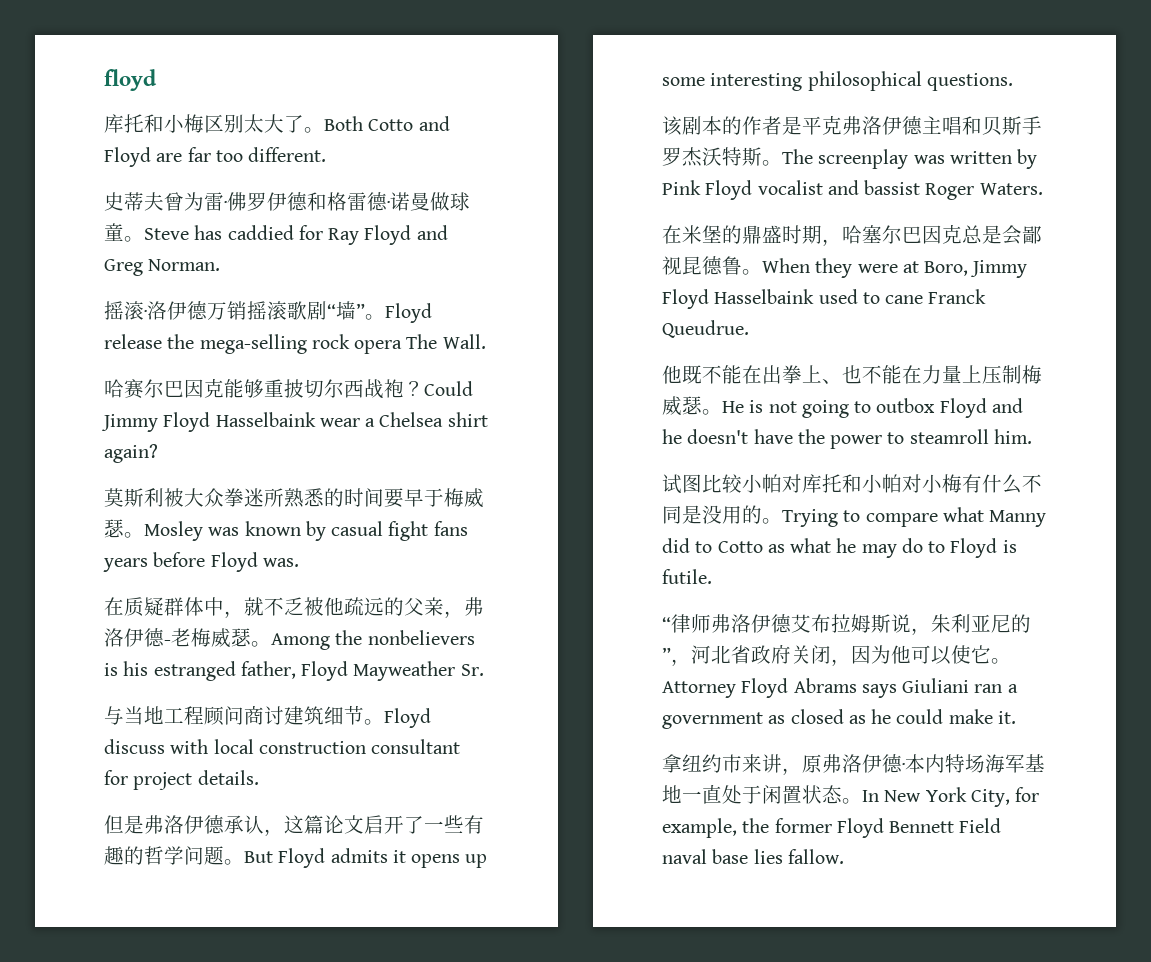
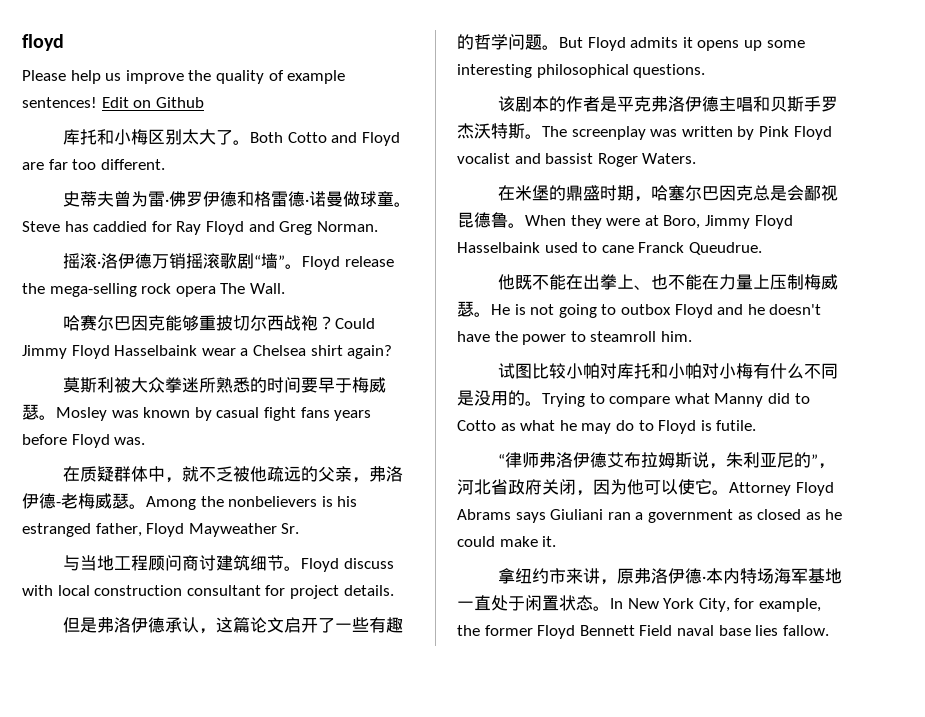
(157, 80) none -> [22,70,346,84] [22,97,204,108] // Please help us improve the quality of example sentences! Edit on Github

